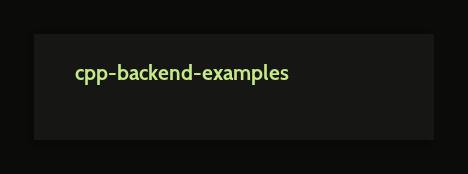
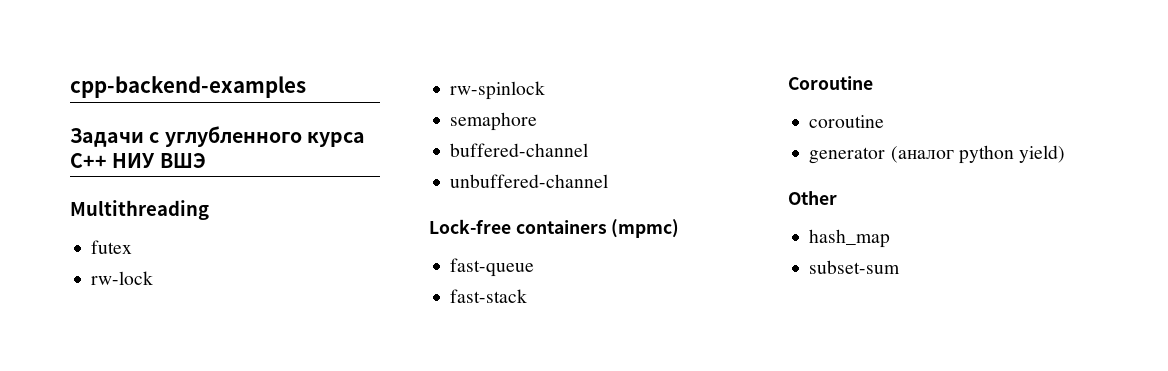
(289, 74) none -> [70,126,365,147] [70,153,206,168] [70,200,209,220] [91,240,133,254] [91,271,154,285] [450,81,546,100] [450,112,538,131] [450,143,589,157] [450,174,609,188] [429,219,680,238] [450,258,535,277] [450,289,528,303] [788,76,873,90] [809,115,885,128] [809,145,1066,164] [788,191,837,205] [809,229,891,248] [809,260,901,274] // Задачи с углубленного курса C++ НИУ ВШЭ // Multithreading // futex // rw-lock // rw-spinlock // semaphore // buffered-channel // unbuffered-channel // Lock-free containers (mpmc) // fast-queue // fast-stack // Coroutine // coroutine // generator (аналог python yield) // Other // hash_map // subset-sum

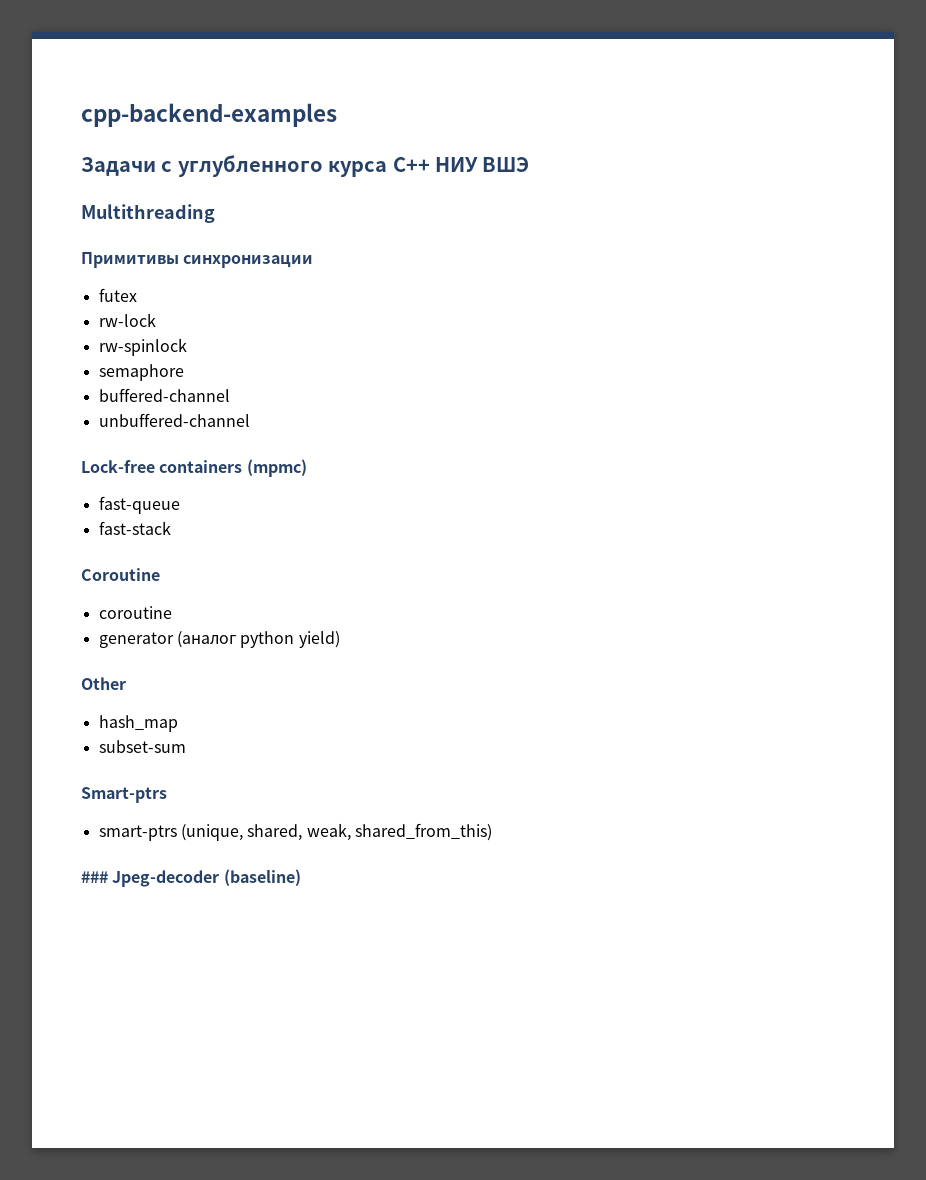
(209, 210) none -> [81,252,314,268] // Примитивы синхронизации
(901, 267) none -> [81,787,167,803] [98,823,492,841] [81,869,301,887] // Smart-ptrs // smart-ptrs (unique, shared, weak, shared_from_this) // ### Jpeg-decoder (baseline)

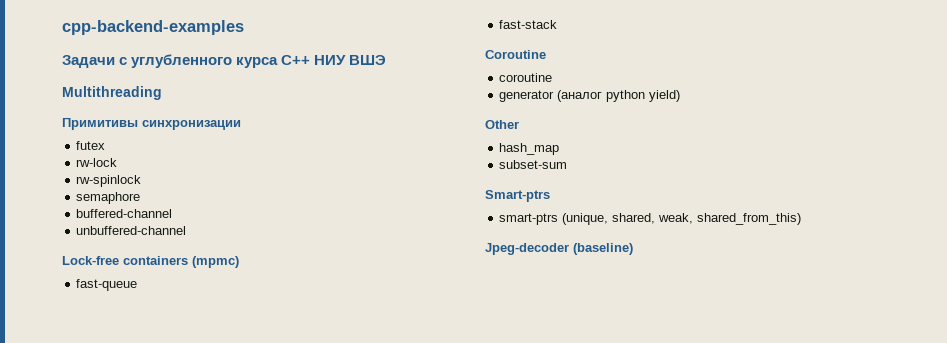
[81,871,108,883] ### -> (802, 219) none

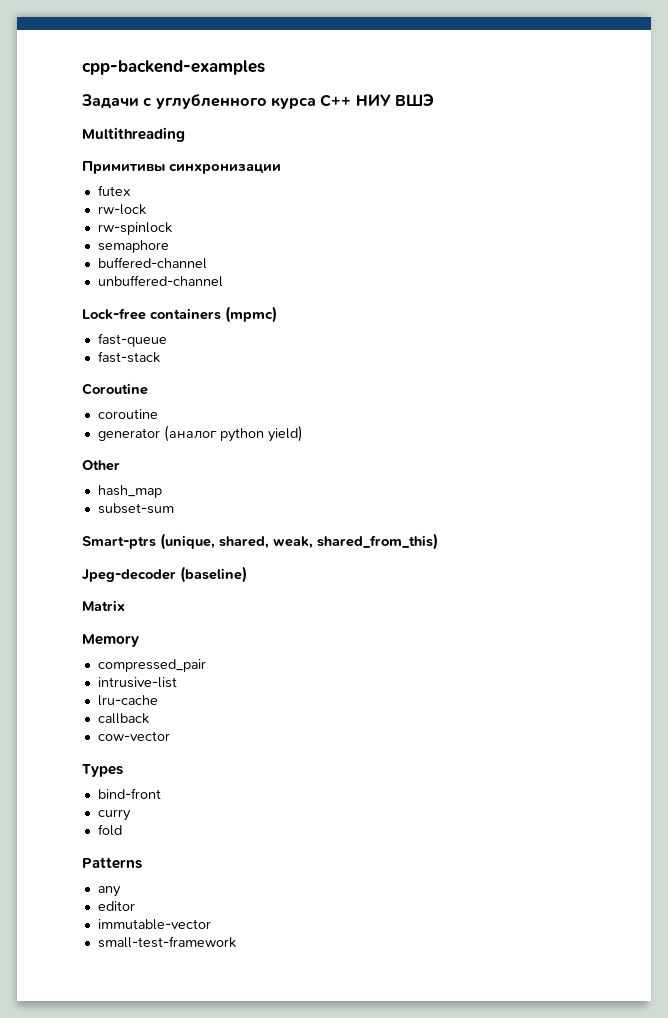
[499,213,559,225] // smart-ptrs -> (156, 542) none
(633, 249) none -> [82,600,125,611] [82,634,139,647] [97,659,206,672] [97,677,177,688] [97,695,158,706] [97,713,149,724] [97,731,170,741] [82,764,123,777] [97,788,161,799] [97,809,131,821] [97,824,122,836] [82,857,142,869] [97,886,121,897] [97,901,135,911] [97,919,211,930] [97,936,236,948] // Matrix // Memory // compressed_pair // intrusive-list // lru-cache // callback // cow-vector // Types // bind-front // curry // fold // Patterns // any // editor // immutable-vector // small-test-framework

